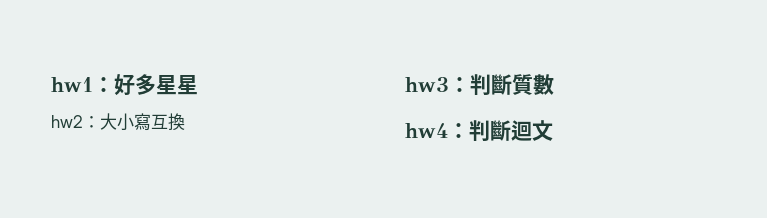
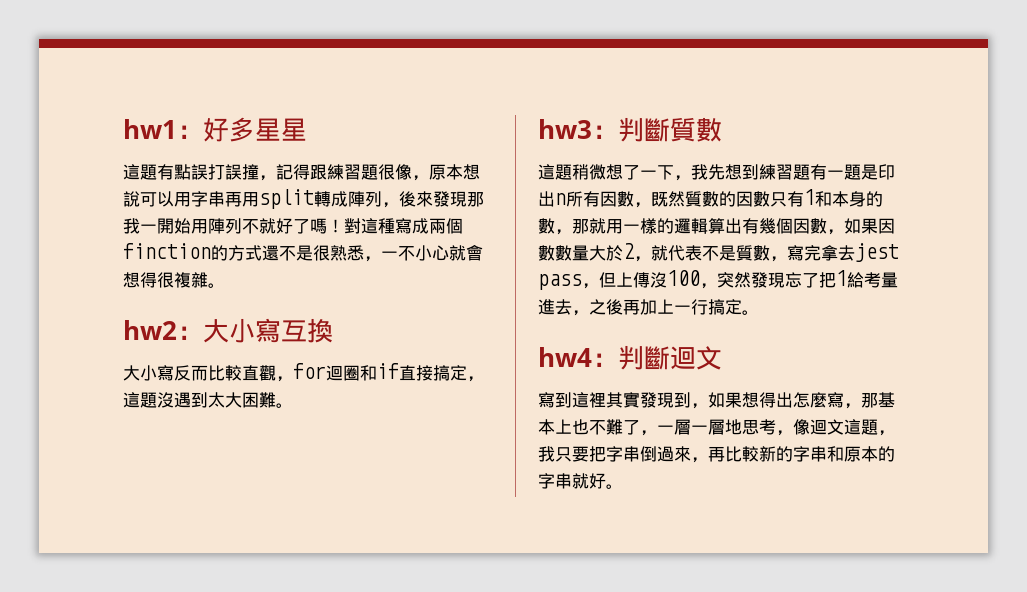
[51,113,185,131] [405,74,554,96] [405,120,553,142] hw2：大小寫互換 // hw3：判斷質數 // hw4：判斷迴文 -> [123,163,480,181] [123,189,484,209] [123,217,463,234] [123,243,483,262] [123,272,225,288] [123,318,333,343] [123,363,484,382] [123,391,293,408] [538,117,722,142] [538,163,895,181] [538,189,883,208] [538,218,895,235] [538,243,899,262] [538,270,898,290] [538,299,759,316] [538,345,722,370] [538,391,895,409] [538,418,895,436] [538,446,895,463] [538,473,623,489] 這題有點誤打誤撞，記得跟練習題很像，原本想說可以用字串再用split轉成陣列，後來發現那我一開始用陣列不就好了嗎！對這種寫成兩個finction的方式還不是很熟悉，一不小心就會想得很複雜。 // hw2：大小寫互換 // 大小寫反而比較直觀，for迴圈和if直接搞定，這題沒遇到太大困難。 // hw3：判斷質數 // 這題稍微想了一下，我先想到練習題有一題是印出n所有因數，既然質數的因數只有1和本身的數，那就用一樣的邏輯算出有幾個因數，如果因數數量大於2，就代表不是質數，寫完拿去jest pass，但上傳沒100，突然發現忘了把1給考量進去，之後再加上一行搞定。 // hw4：判斷迴文 // 寫到這裡其實發現到，如果想得出怎麼寫，那基本上也不難了，一層一層地思考，像迴文這題，我只要把字串倒過來，再比較新的字串和原本的字串就好。

